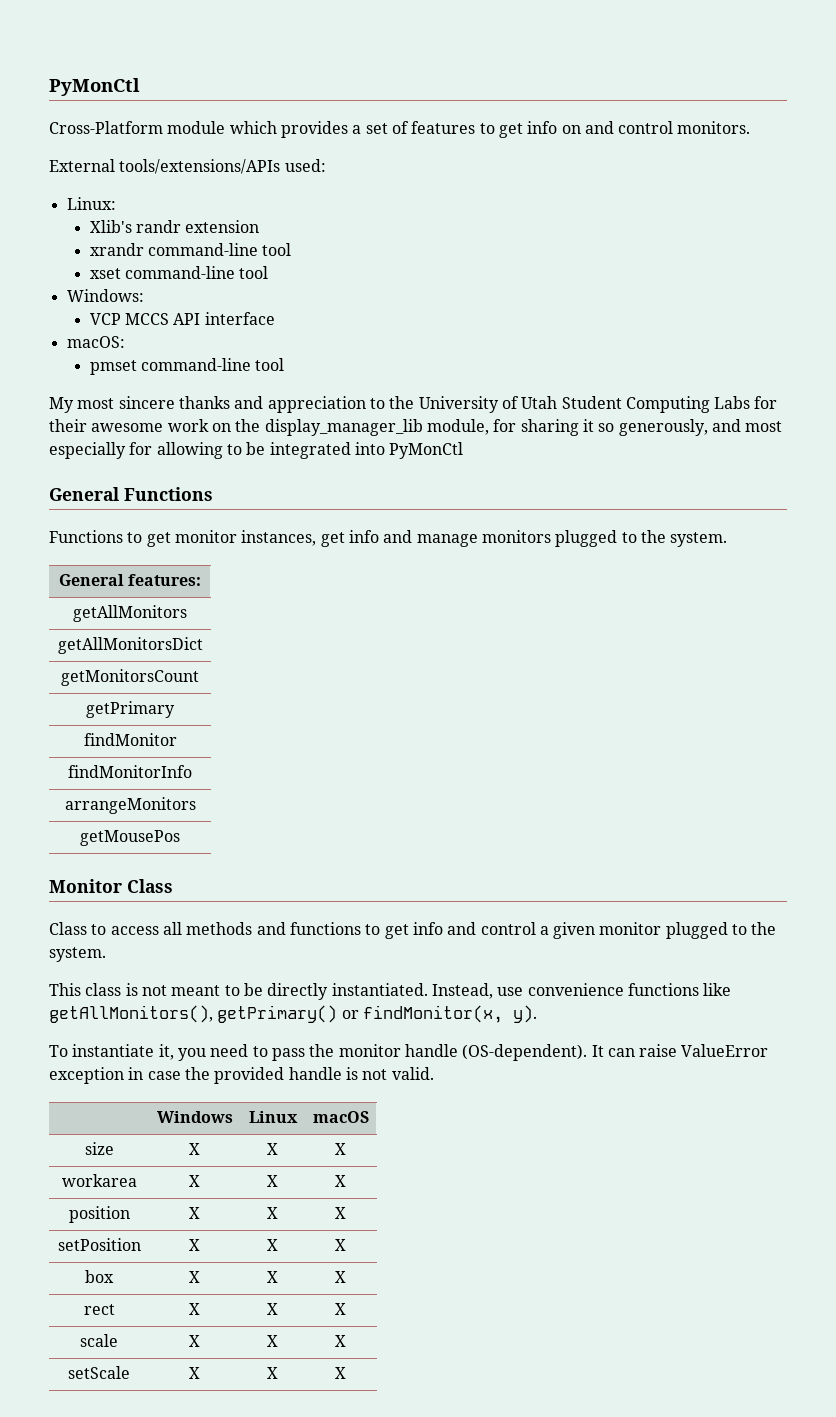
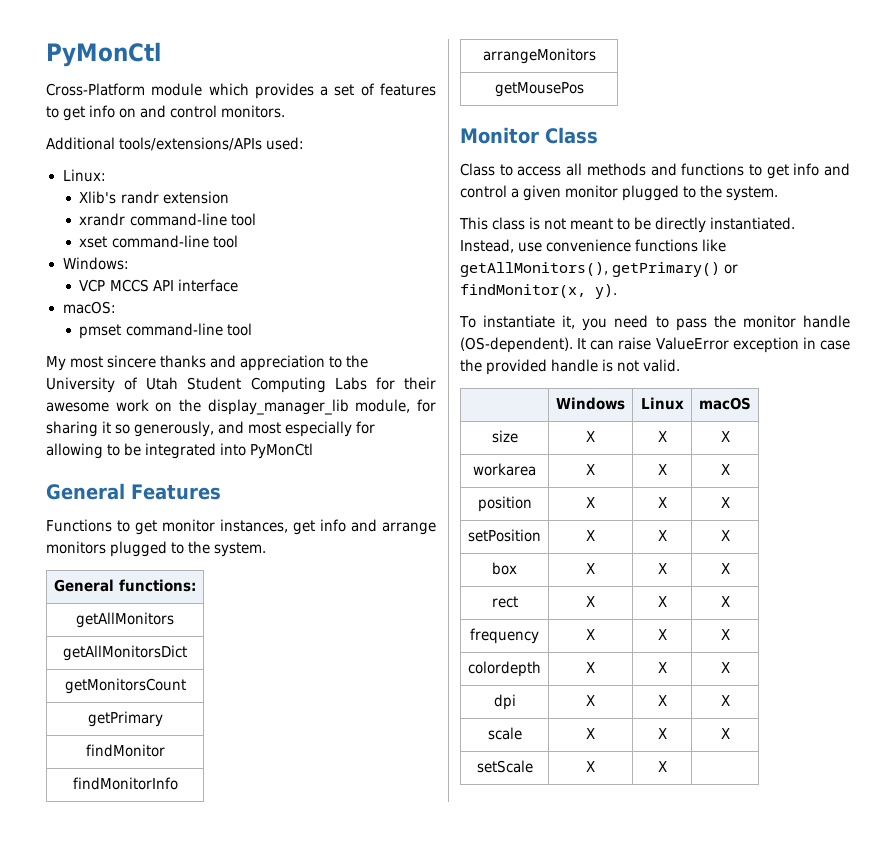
[49,159,115,172] External -> [46,137,115,150] Additional
[124,487,213,501] Functions -> [131,484,221,500] Features
[416,534,478,547] manage -> [382,522,436,535] arrange
[128,574,202,586] features: -> [119,579,196,592] functions:
(346, 1309) none -> [470,628,539,644] [586,629,595,640] [657,629,667,640] [720,629,730,640] [468,661,541,677] [586,662,595,673] [657,662,667,673] [720,662,730,673] [493,694,516,710] [586,695,595,706] [657,695,667,706] [720,695,730,706] // frequency | X | X | X // colordepth | X | X | X // dpi | X | X | X
[335,1367,346,1379] X -> (667, 766) none

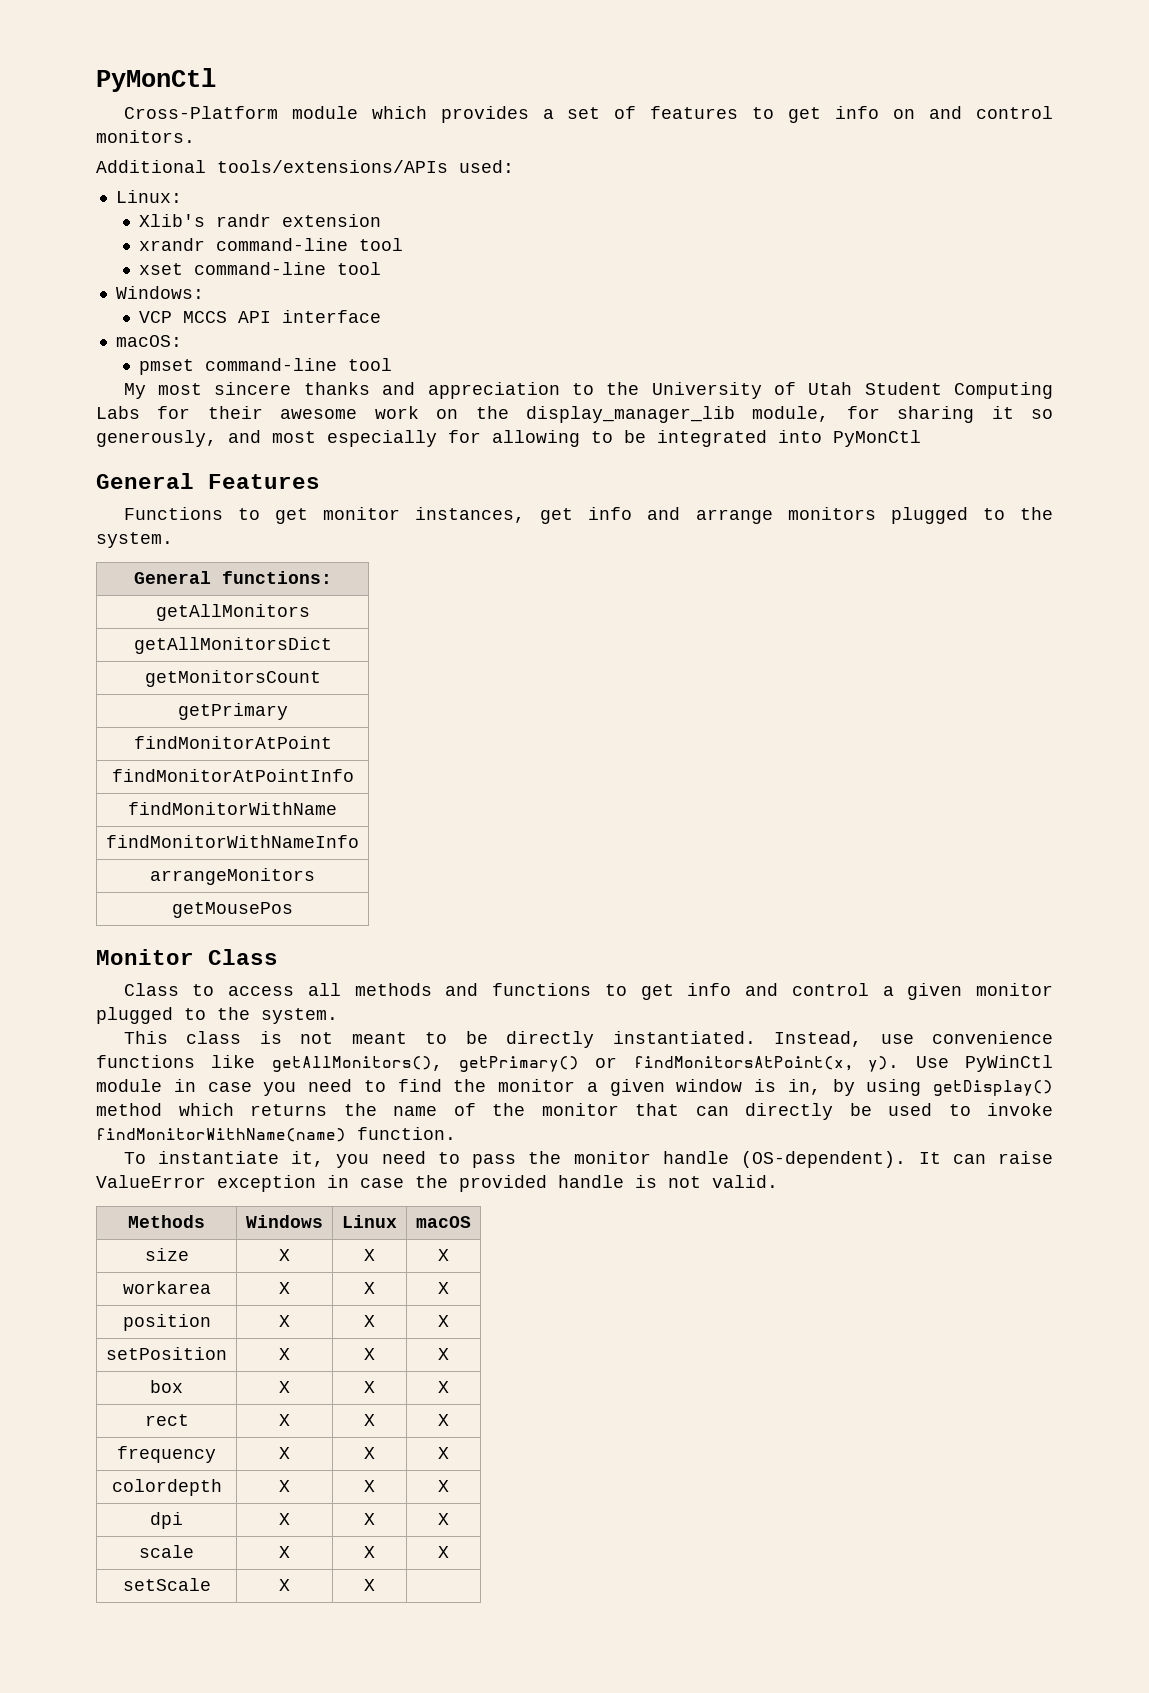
[85,744,165,757] [72,777,178,790] findMonitor // findMonitorInfo -> [133,736,332,749] [111,769,354,782] [128,802,337,815] [106,835,359,848] findMonitorAtPoint // findMonitorAtPointInfo // findMonitorWithName // findMonitorWithNameInfo
[460,284,586,298] findMonitor(x, -> [633,1056,854,1071] findMonitorsAtPoint(x,
(617, 291) none -> [915,1055,1053,1072] [96,1079,1053,1096] [96,1103,1053,1120] [96,1127,456,1142] Use PyWinCtl module in case you need to find the monitor a given window is in, by using getDisplay() method which returns the name of the monitor that can directly be used to invoke findMonitorWithName(name) function.
(681, 365) none -> [128,1215,205,1228] Methods

